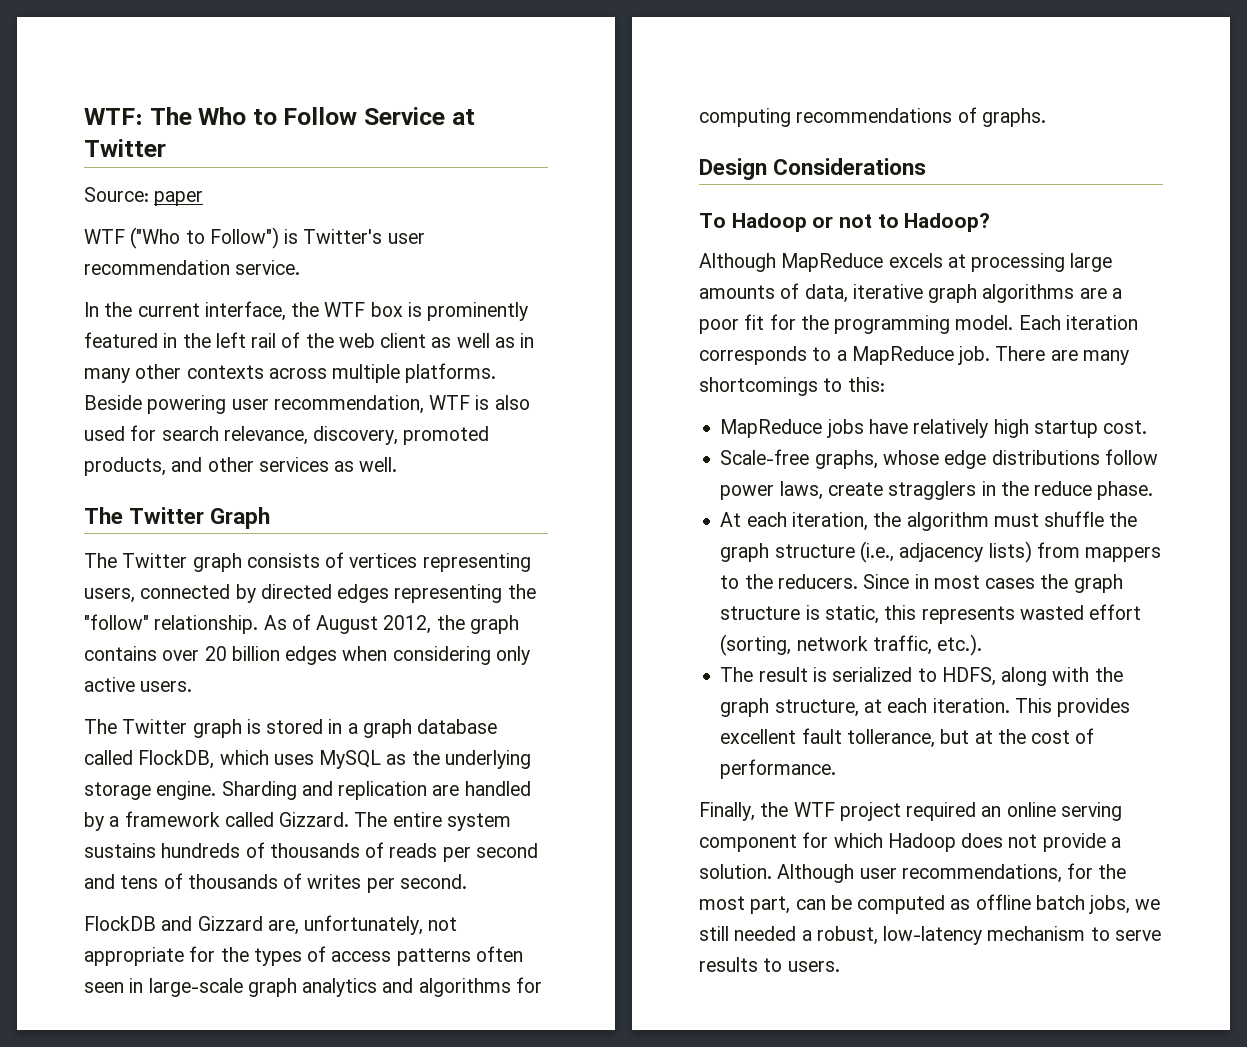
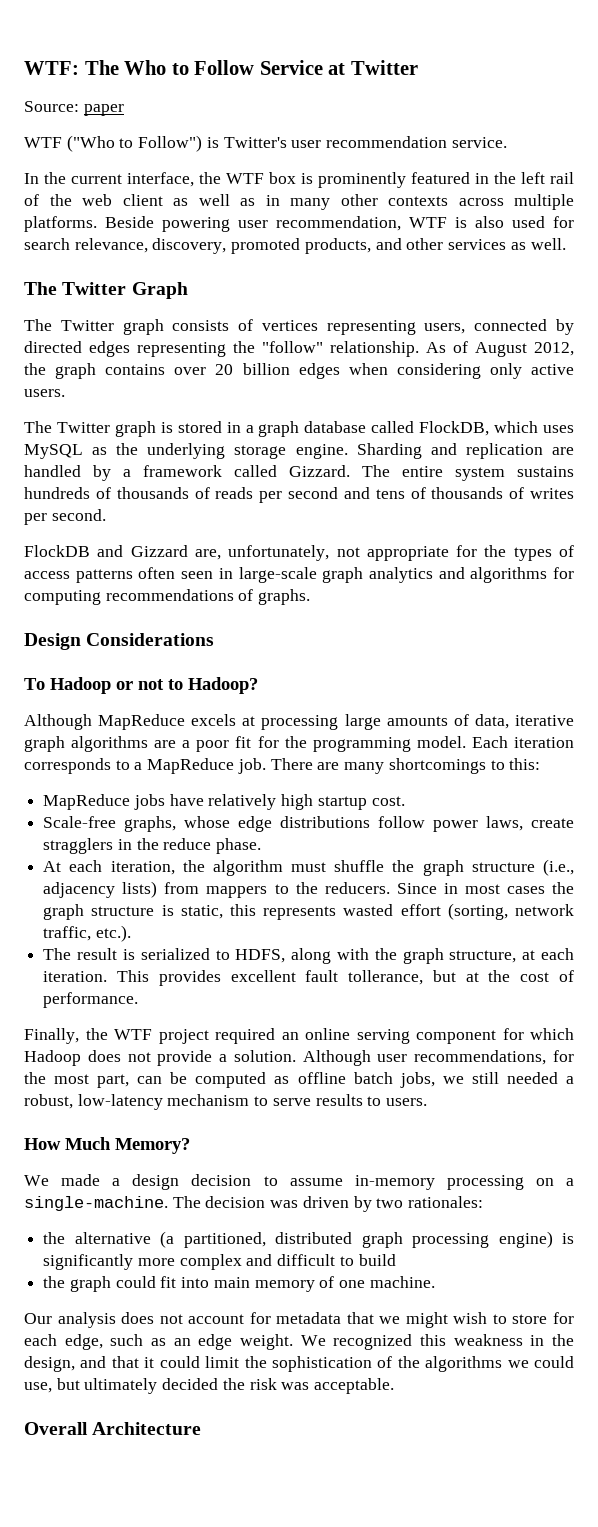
(840, 966) none -> [24,1137,190,1154] [24,1174,575,1190] [24,1196,484,1212] [43,1231,574,1248] [43,1254,396,1270] [43,1276,435,1292] [24,1312,575,1328] [24,1334,574,1350] [24,1356,574,1372] [24,1378,395,1394] [24,1422,202,1435] // How Much Memory? // We made a design decision to assume in-memory processing on a single-machine. The decision was driven by two rationales: // the alternative (a partitioned, distributed graph processing engine) is significantly more complex and difficult to build // the graph could fit into main memory of one machine. // Our analysis does not account for metadata that we might wish to store for each edge, such as an edge weight. We recognized this weakness in the design, and that it could limit the sophistication of the algorithms we could use, but ultimately decided the risk was acceptable. // Overall Architecture

